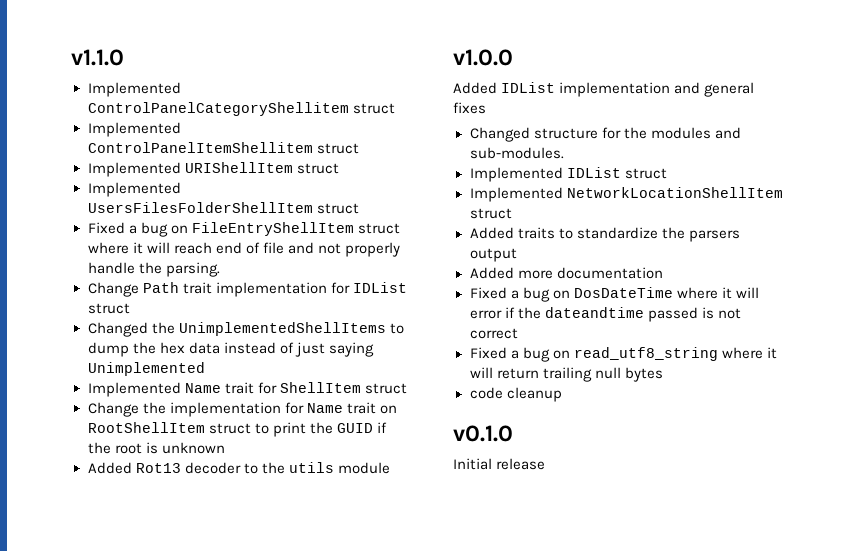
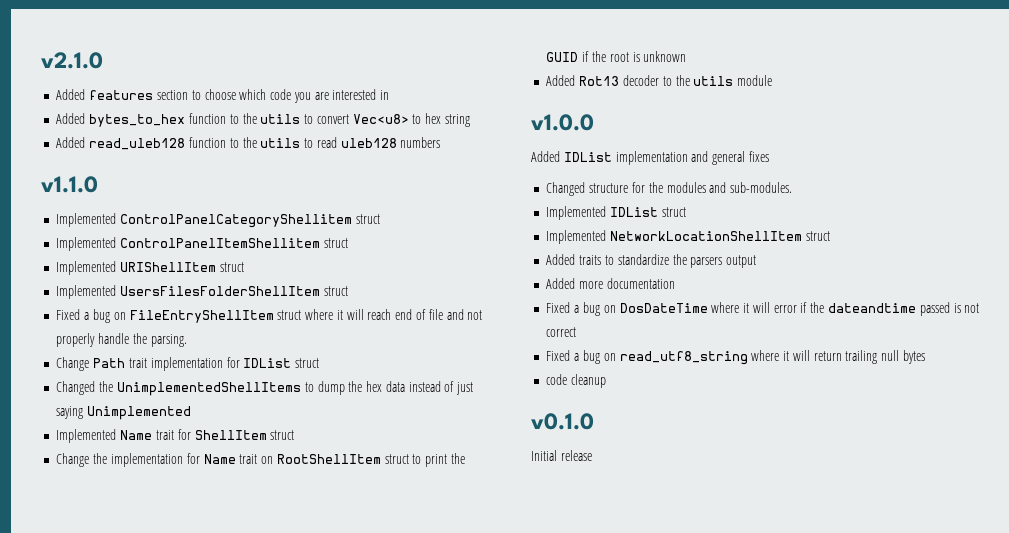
(71, 57) none -> [41,52,103,69] [56,89,390,103] [56,113,470,127] [56,137,441,150] v2.1.0 // Added features section to choose which code you are interested in // Added bytes_to_hex function to the utils to convert Vec<u8> to hex string // Added read_uleb128 function to the utils to read uleb128 numbers //

